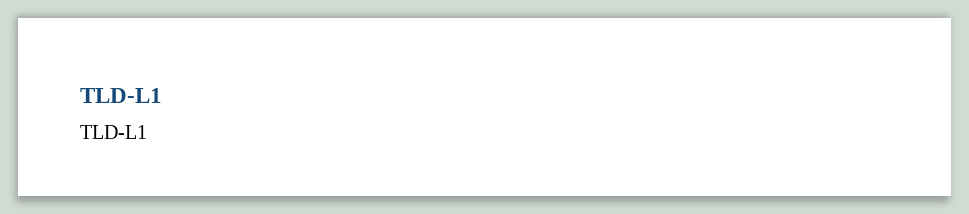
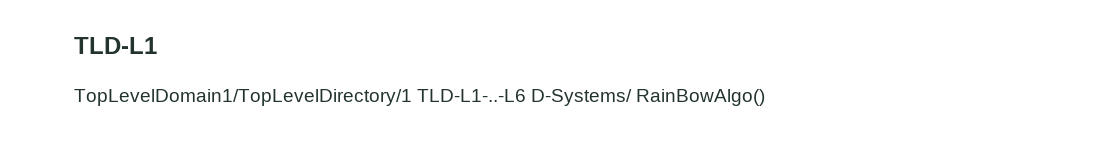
[80,125,147,139] TLD-L1 -> [74,89,766,106] TopLevelDomain1/TopLevelDirectory/1 TLD-L1-..-L6 D-Systems/ RainBowAlgo()

